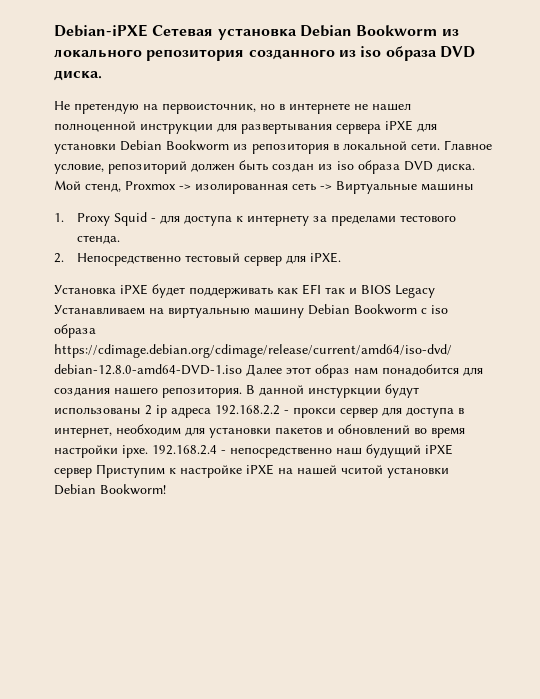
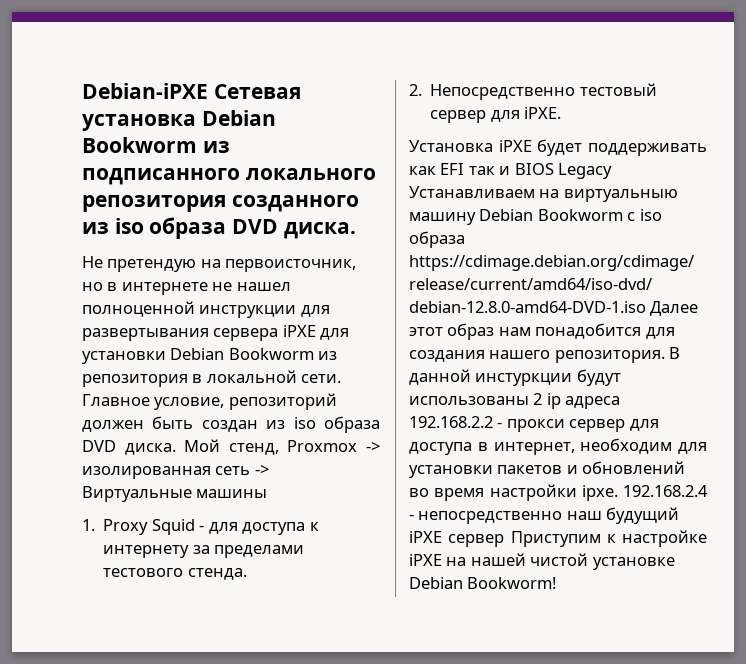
(459, 32) none -> [82,168,240,185] подписанного
[341,465,449,478] чситой установки -> [530,553,675,570] чистой установке

